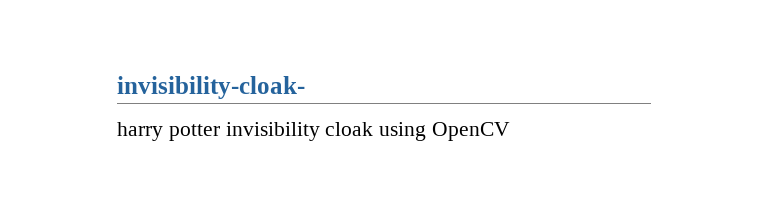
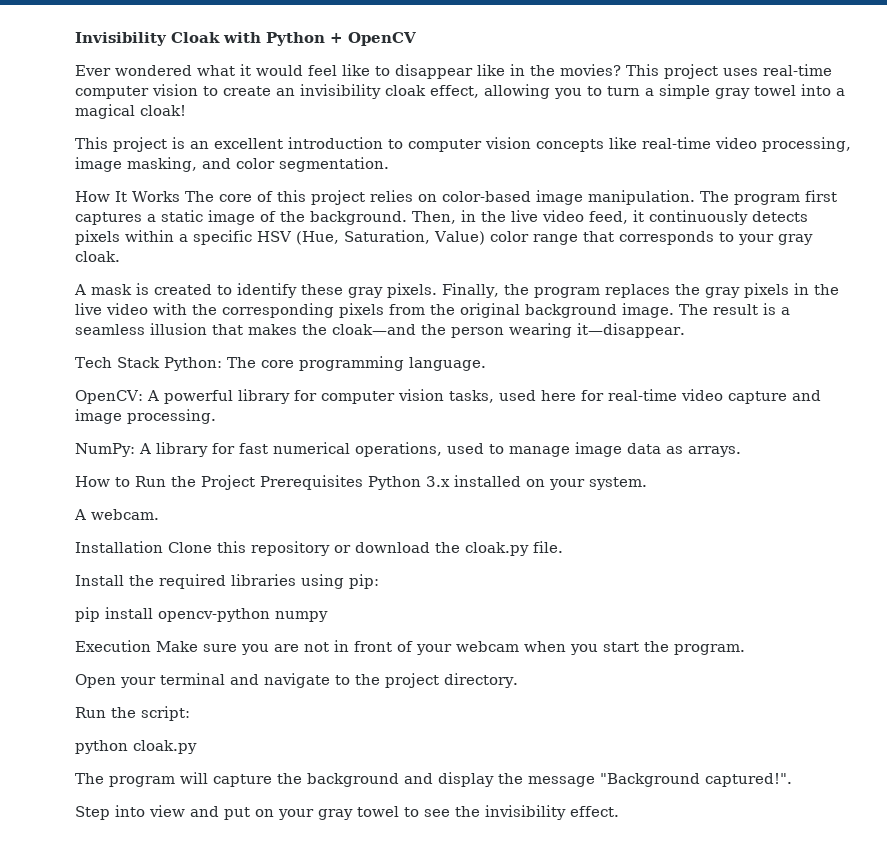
[117,76,305,99] [117,122,511,141] invisibility-cloak- // harry potter invisibility cloak using OpenCV -> [75,32,416,46] [75,64,832,79] [75,84,845,99] [75,104,186,119] [75,137,851,152] [75,157,389,172] [75,190,837,205] [75,210,808,225] [75,230,813,245] [75,251,120,262] [74,283,839,298] [75,303,790,318] [75,323,685,338] [75,356,486,371] [75,389,821,404] [75,409,216,424] [75,442,741,457] [75,475,647,490] [74,509,159,520] [75,541,563,556] [75,574,379,589] [75,607,328,622] [75,640,745,655] [75,673,518,688] [75,706,190,721] [75,740,197,754] [75,772,792,787] [75,805,619,820] Invisibility Cloak with Python + OpenCV // Ever wondered what it would feel like to disappear like in the movies? This project uses real-time computer vision to create an invisibility cloak effect, allowing you to turn a simple gray towel into a magical cloak! // This project is an excellent introduction to computer vision concepts like real-time video processing, image masking, and color segmentation. // How It Works The core of this project relies on color-based image manipulation. The program first captures a static image of the background. Then, in the live video feed, it continuously detects pixels within a specific HSV (Hue, Saturation, Value) color range that corresponds to your gray cloak. // A mask is created to identify these gray pixels. Finally, the program replaces the gray pixels in the live video with the corresponding pixels from the original background image. The result is a seamless illusion that makes the cloak—and the person wearing it—disappear. // Tech Stack Python: The core programming language. // OpenCV: A powerful library for computer vision tasks, used here for real-time video capture and image processing. // NumPy: A library for fast numerical operations, used to manage image data as arrays. // How to Run the Project Prerequisites Python 3.x installed on your system. // A webcam. // Installation Clone this repository or download the cloak.py file. // Install the required libraries using pip: // pip install opencv-python numpy // Execution Make sure you are not in front of your webcam when you start the program. // Open your terminal and navigate to the project directory. // Run the script: // python cloak.py // The program will capture the background and display the message "Background captured!". // Step into view and put on your gray towel to see the invisibility effect.

